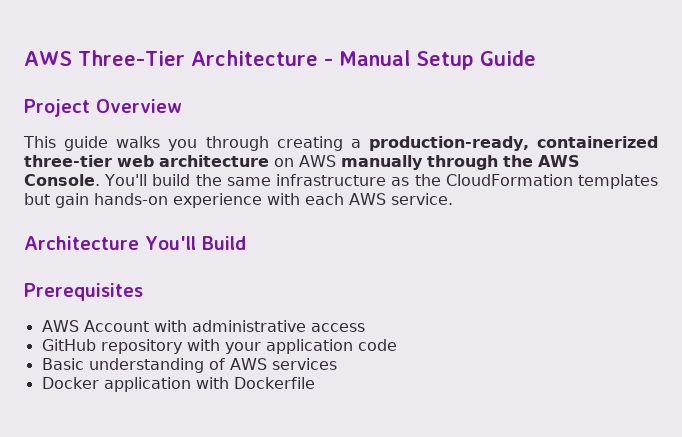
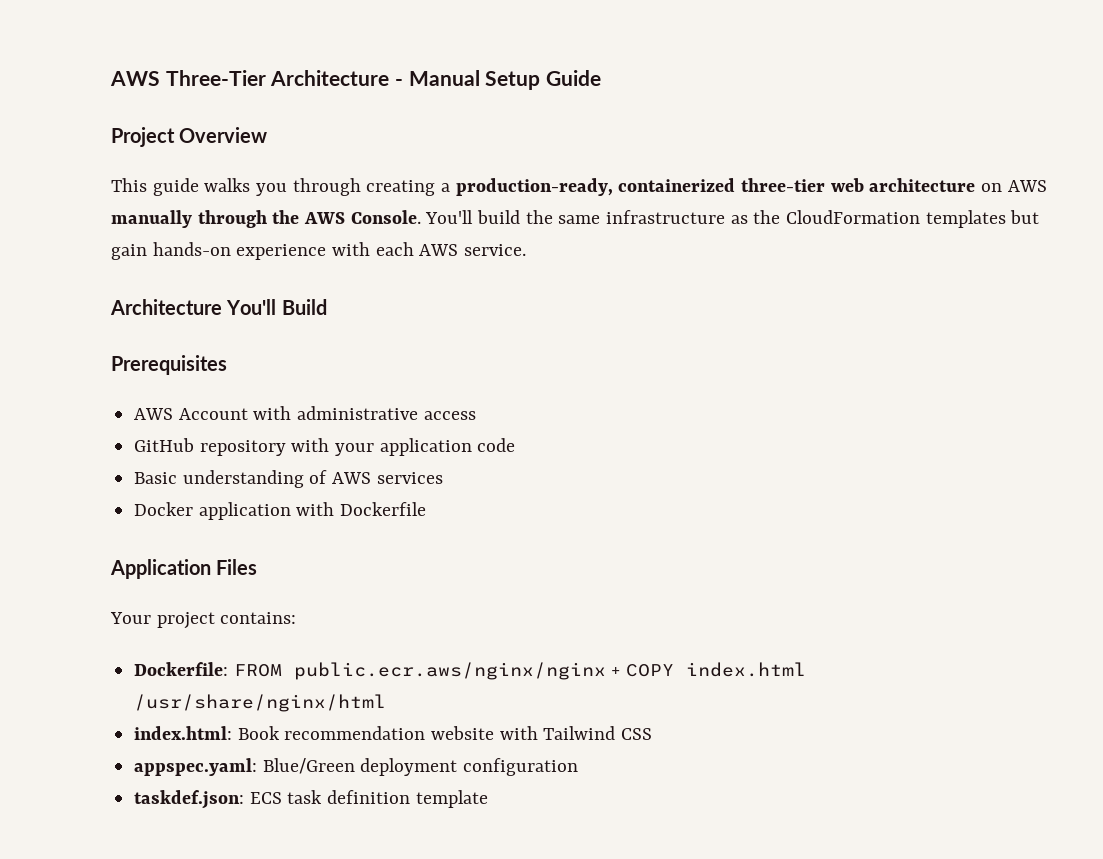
(315, 383) none -> [110,559,258,579] [110,612,297,629] [134,662,807,680] [134,694,387,712] [134,726,653,740] [134,758,579,776] [134,790,488,809] // Application Files // Your project contains: // Dockerfile: FROM public.ecr.aws/nginx/nginx + COPY index.html /usr/share/nginx/html // index.html: Book recommendation website with Tailwind CSS // appspec.yaml: Blue/Green deployment configuration // taskdef.json: ECS task definition template

